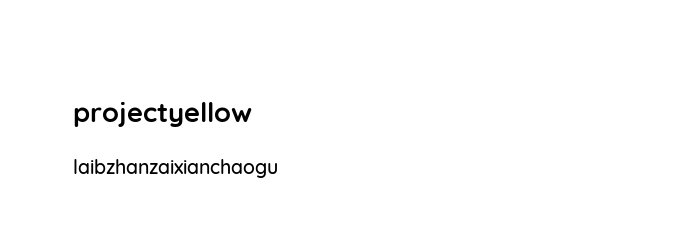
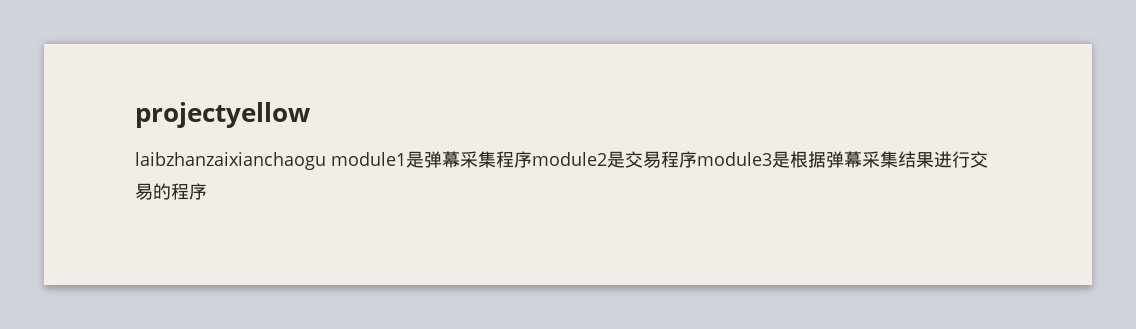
(278, 168) none -> [331,151,988,168] [135,183,207,200] module1是弹幕采集程序module2是交易程序module3是根据弹幕采集结果进行交易的程序

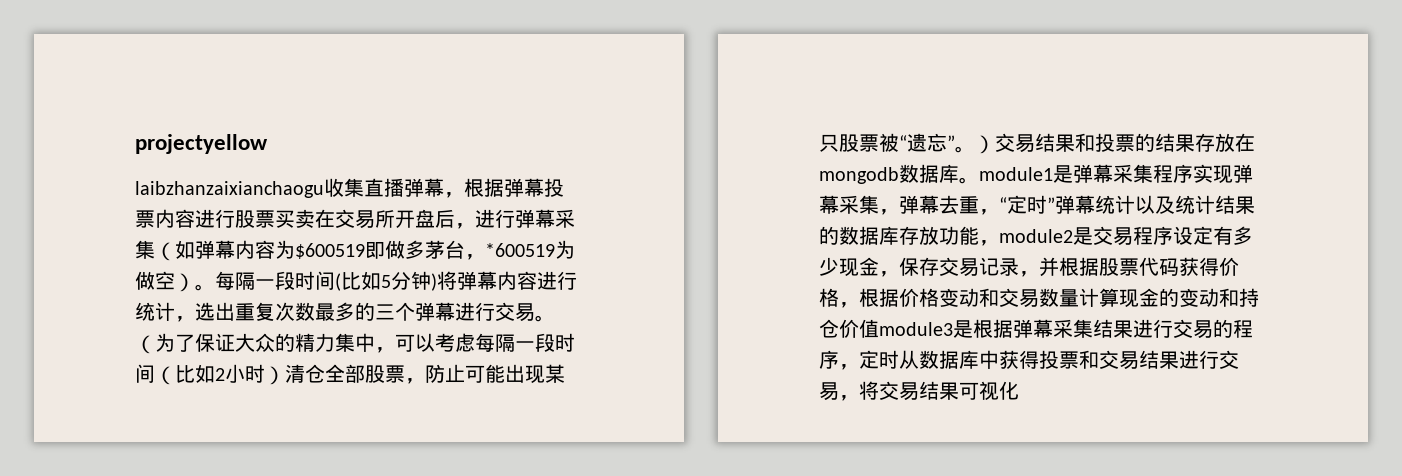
(326, 161) none -> [324,178,564,198] [135,209,575,229] [135,240,575,261] [135,271,577,292] [135,302,555,322] [135,333,575,354] [135,364,565,385] [819,133,1255,154] [819,164,979,184] 收集直播弹幕，根据弹幕投票内容进行股票买卖在交易所开盘后，进行弹幕采集（如弹幕内容为$600519即做多茅台，*600519为做空）。每隔一段时间(比如5分钟)将弹幕内容进行统计，选出重复次数最多的三个弹幕进行交易。（为了保证大众的精力集中，可以考虑每隔一段时间（比如2小时）清仓全部股票，防止可能出现某只股票被“遗忘”。）交易结果和投票的结果存放在mongodb数据库。
[532,151,697,168] module2是交易程序 -> [1193,164,1253,184] [819,195,1255,215] [819,226,1253,246] [819,257,1239,277] [819,288,1259,308] [819,319,879,338] 实现弹幕采集，弹幕去重，“定时”弹幕统计以及统计结果的数据库存放功能，module2是交易程序设定有多少现金，保存交易记录，并根据股票代码获得价格，根据价格变动和交易数量计算现金的变动和持仓价值
(207, 191) none -> [839,350,1239,370] [819,381,1019,401] ，定时从数据库中获得投票和交易结果进行交易，将交易结果可视化

